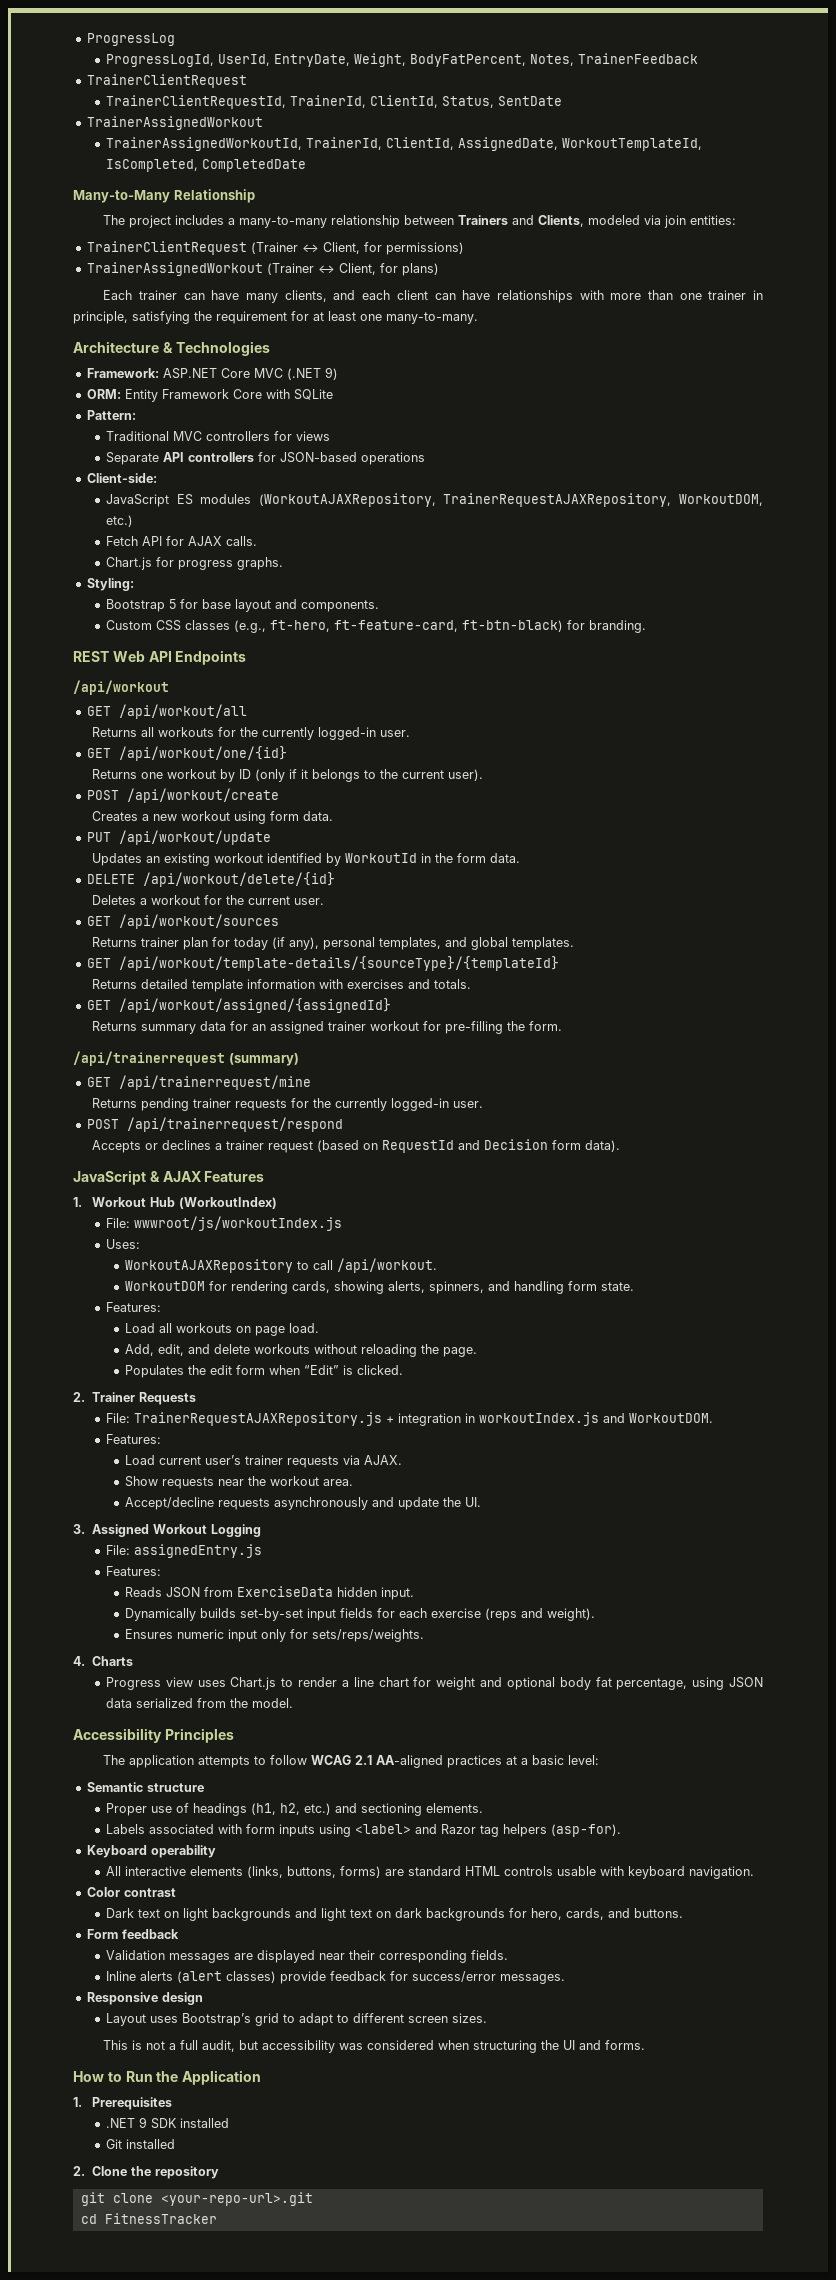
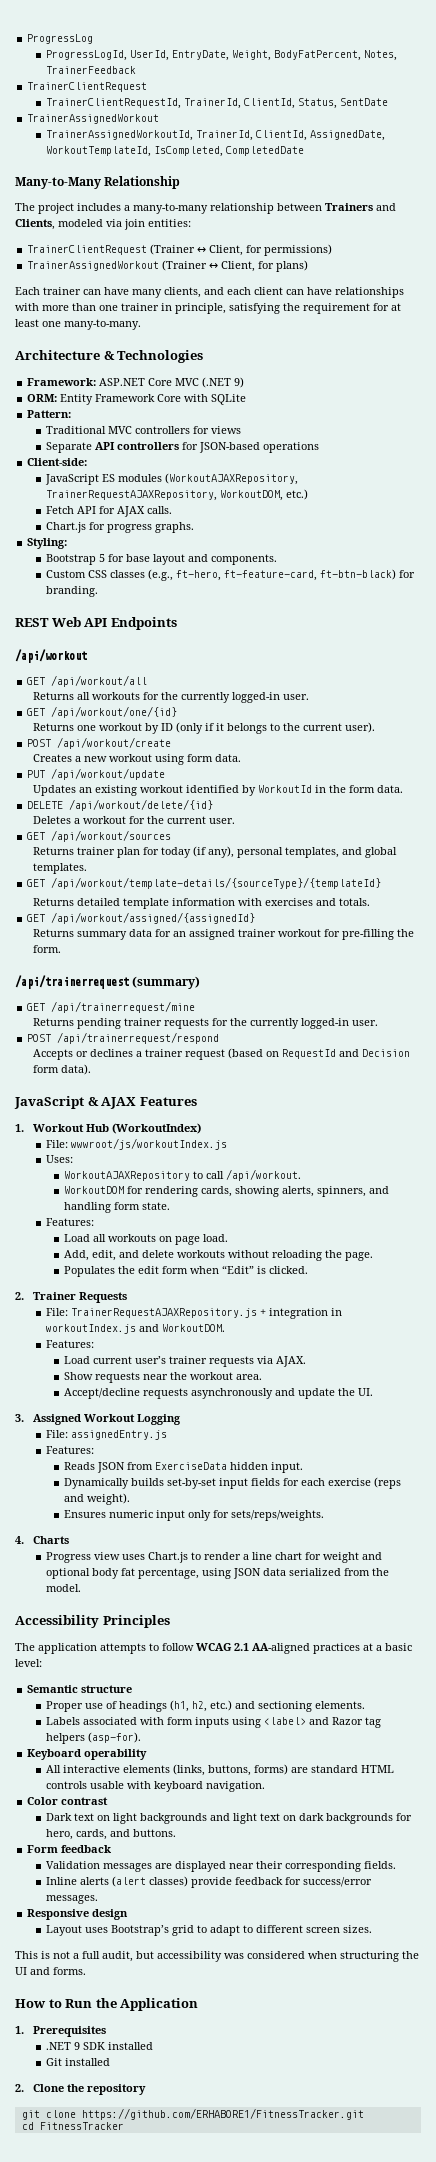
[160,2192,313,2206] <your-repo-url>.git -> [81,2108,364,2120] https://github.com/ERHABORE1/FitnessTracker.git

